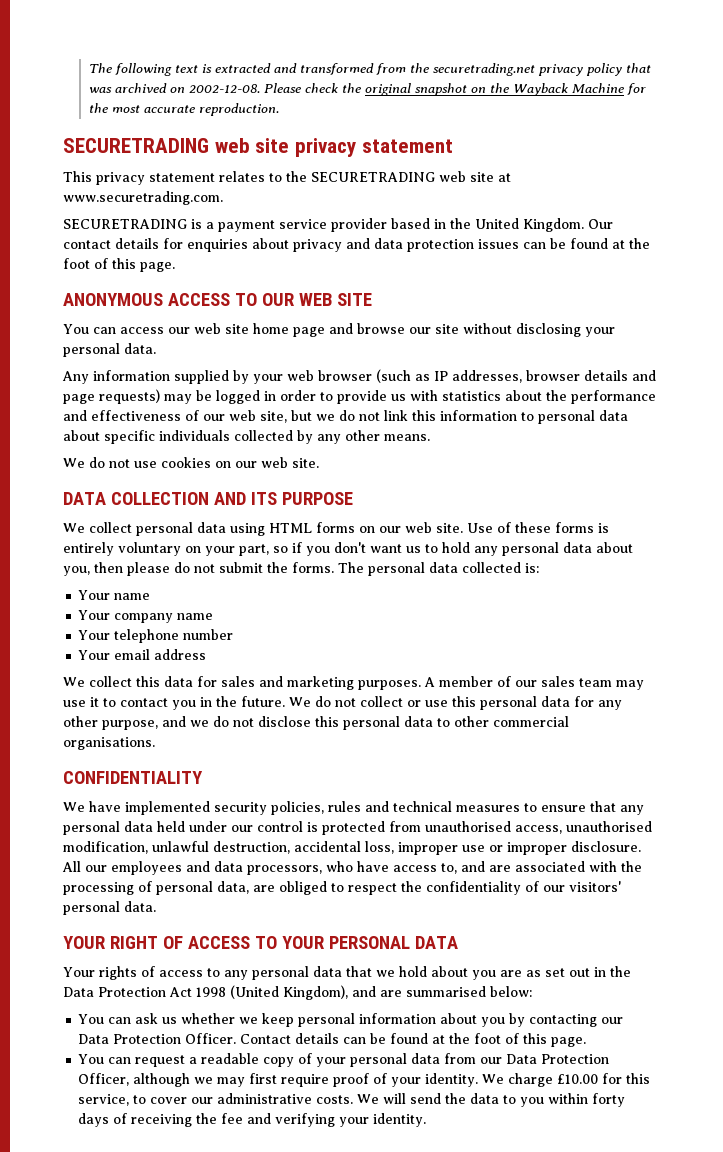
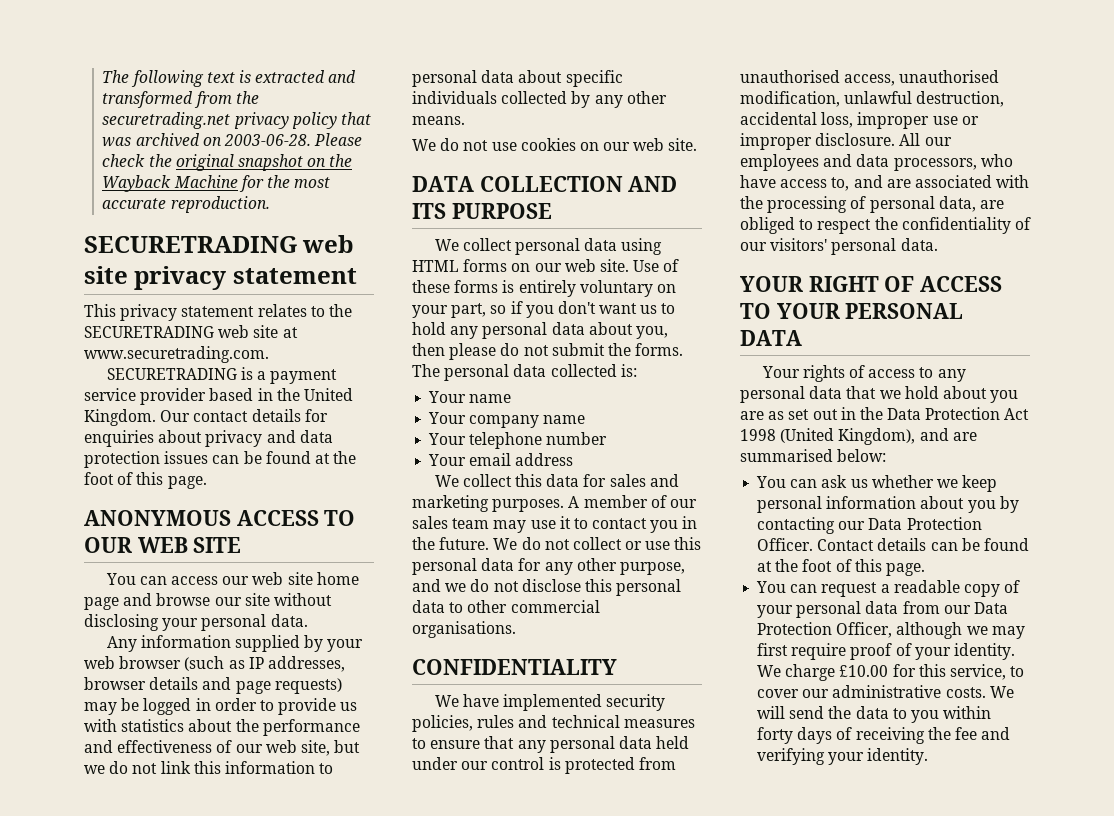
[188,84,260,93] 2002-12-08. -> [224,134,312,146] 2003-06-28.

